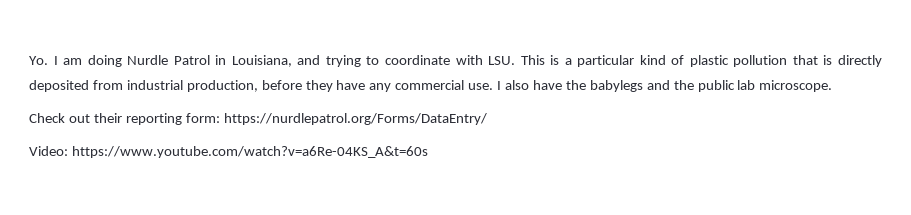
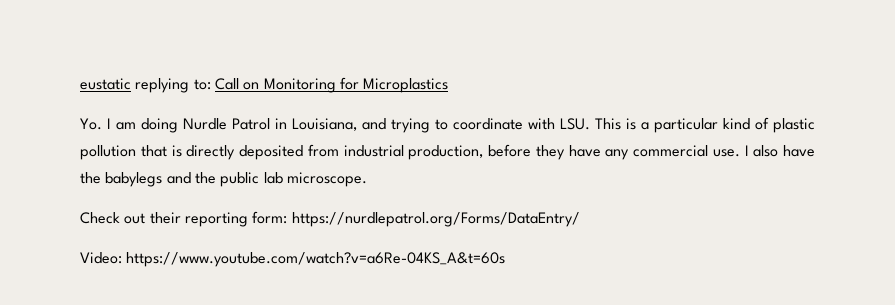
(29, 60) none -> [80,77,449,93] eustatic replying to: Call on Monitoring for Microplastics //

